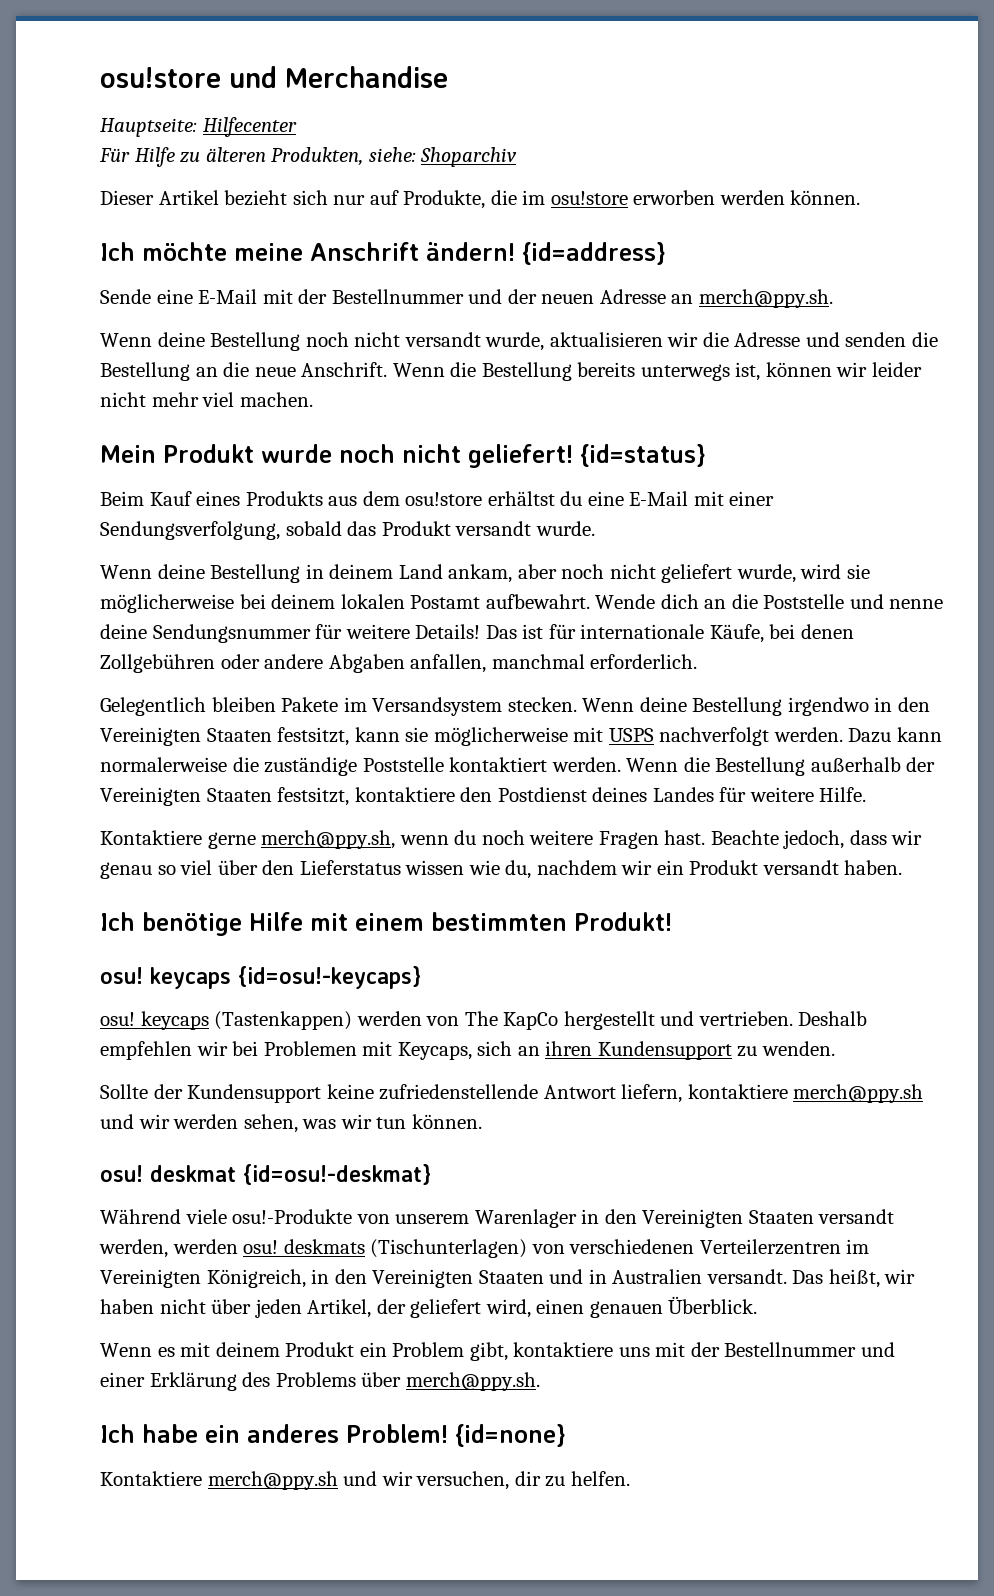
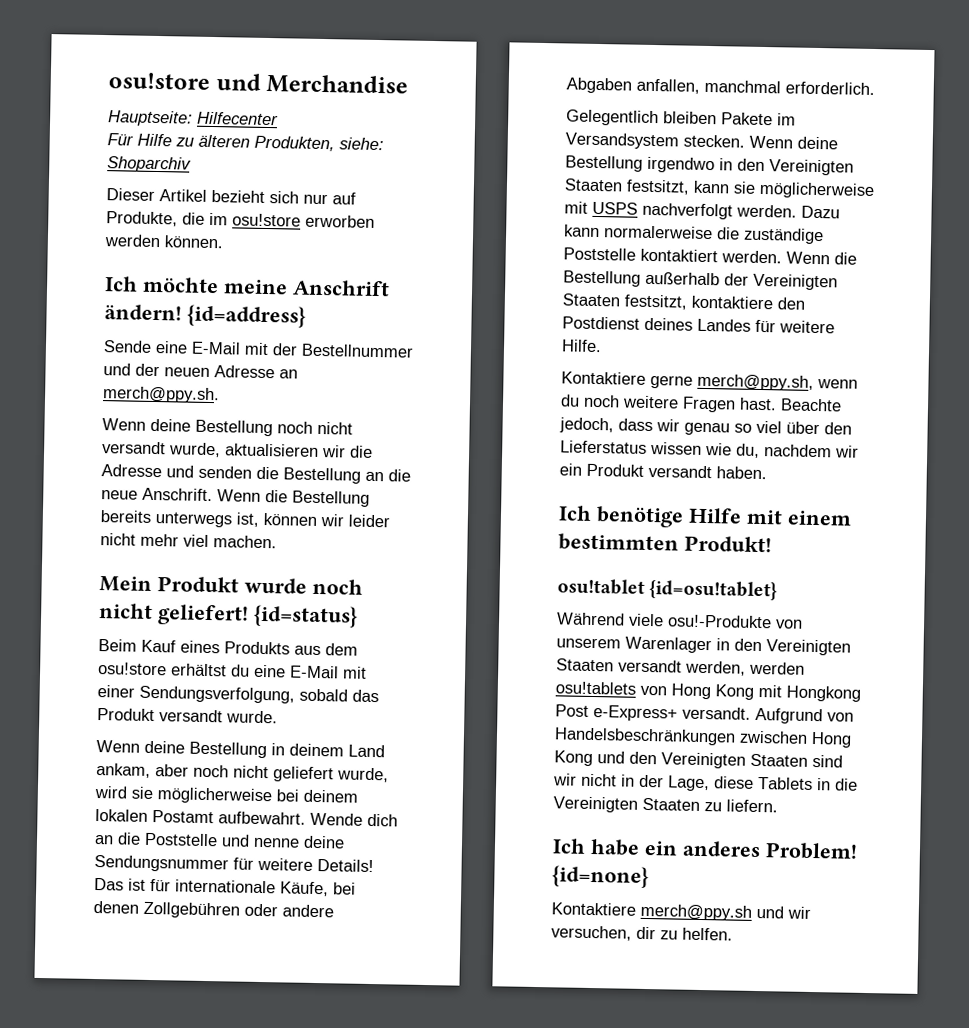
[100,966,421,989] [100,1011,868,1030] [100,1041,835,1060] [100,1084,924,1103] [100,1114,482,1133] [100,1164,431,1185] osu! keycaps {id=osu!-keycaps} // osu! keycaps (Tastenkappen) werden von The KapCo hergestellt und vertrieben. Deshalb empfehlen wir bei Problemen mit Keycaps, sich an ihren Kundensupport zu wenden. // Sollte der Kundensupport keine zufriedenstellende Antwort liefern, kontaktiere merch@ppy.sh und wir werden sehen, was wir tun können. // osu! deskmat {id=osu!-deskmat} -> [557,578,778,601] osu!tablet {id=osu!tablet}
[243,1239,870,1258] [100,1269,916,1288] [100,1296,758,1318] [100,1342,895,1361] [100,1372,540,1391] osu! deskmats (Tischunterlagen) von verschiedenen Verteilerzentren im Vereinigten Königreich, in den Vereinigten Staaten und in Australien versandt. Das heißt, wir haben nicht über jeden Artikel, der geliefert wird, einen genauen Überblick. // Wenn es mit deinem Produkt ein Problem gibt, kontaktiere uns mit der Bestellnummer und einer Erklärung des Problems über merch@ppy.sh. -> [555,681,861,702] [555,704,854,725] [554,727,852,748] [554,750,843,769] [553,773,858,792] [553,796,778,813] osu!tablets von Hong Kong mit Hongkong Post e-Express+ versandt. Aufgrund von Handelsbeschränkungen zwischen Hong Kong und den Vereinigten Staaten sind wir nicht in der Lage, diese Tablets in die Vereinigten Staaten zu liefern.

